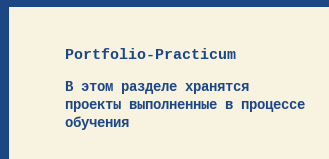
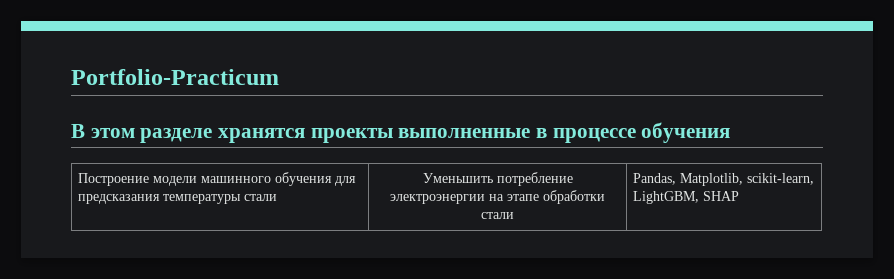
(129, 123) none -> [78,172,357,186] [78,194,278,204] [422,172,573,186] [389,190,605,204] [480,212,514,219] [633,173,815,186] [633,191,740,204] // Построение модели машинного обучения для предсказания температуры стали | Уменьшить потребление электроэнергии на этапе обработки стали | Pandas, Matplotlib, scikit-learn, LightGBM, SHAP

